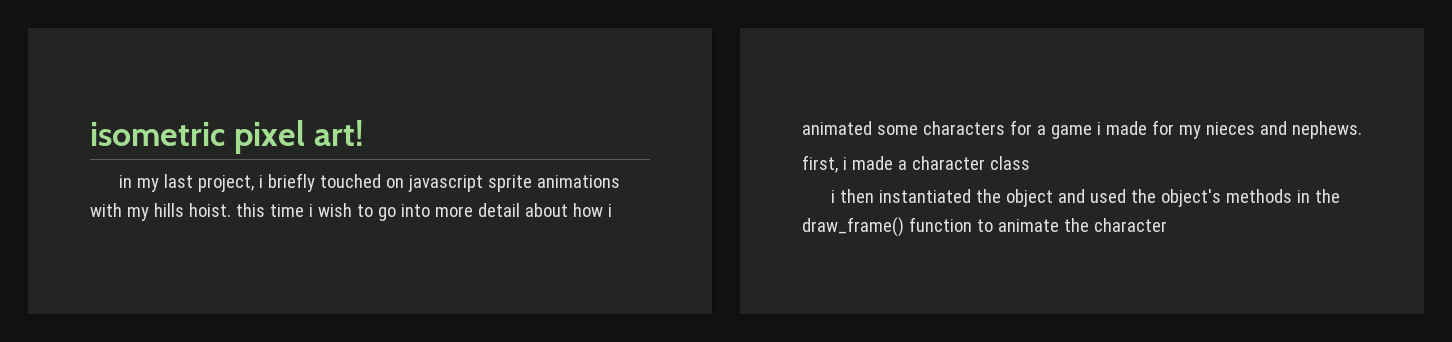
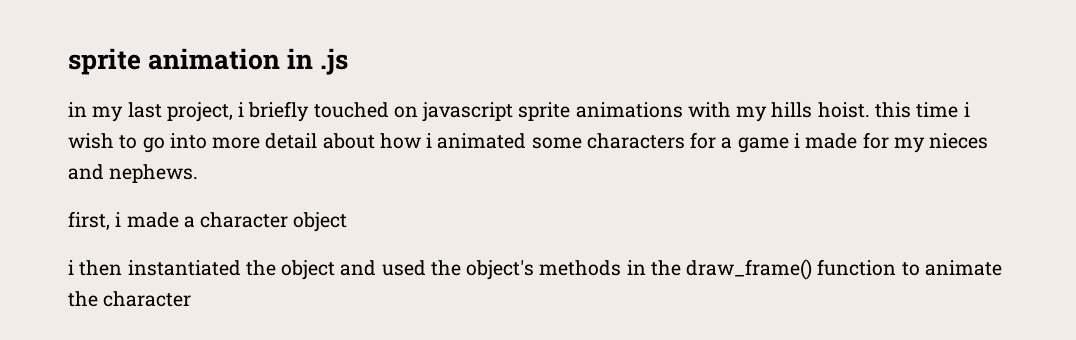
[90,120,365,154] isometric pixel art! -> [68,48,349,75] sprite animation in .js
[989,156,1030,170] class -> [293,212,348,232] object

